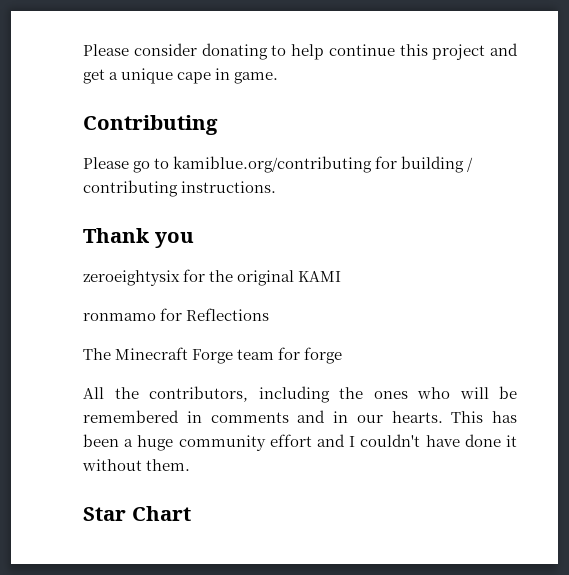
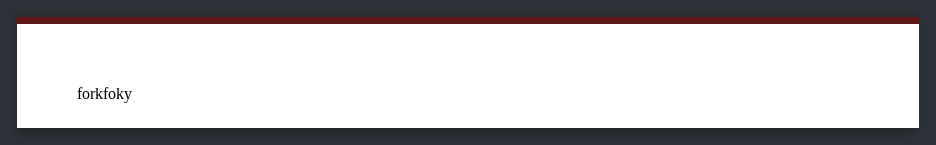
[83,43,518,60] [83,68,279,84] [83,115,218,135] [83,156,474,173] [83,180,277,197] [83,228,194,248] [83,269,342,286] [83,308,270,321] [83,347,343,364] [83,386,517,403] [83,410,517,423] [83,434,517,451] [82,459,191,471] [83,506,191,521] Please consider donating to help continue this project and get a unique cape in game. // Contributing // Please go to kamiblue.org/contributing for building / contributing instructions. // Thank you // zeroeightysix for the original KAMI // ronmamo for Reflections // The Minecraft Forge team for forge // All the contributors, including the ones who will be remembered in comments and in our hearts. This has been a huge community effort and I couldn't have done it without them. // Star Chart -> [77,87,132,103] forkfoky

